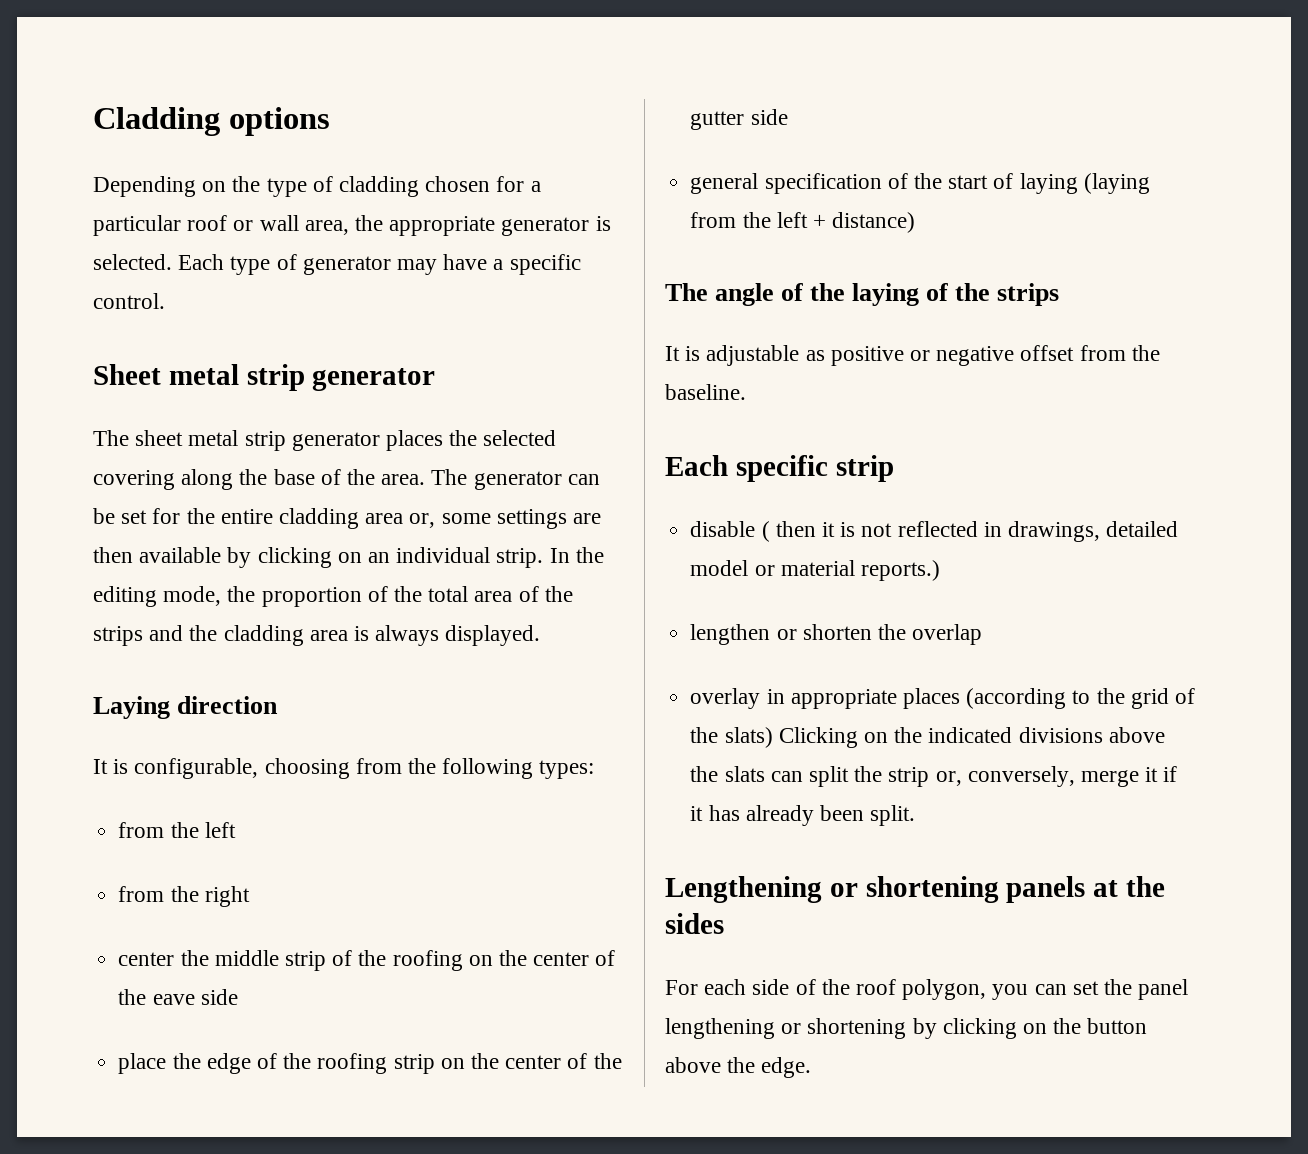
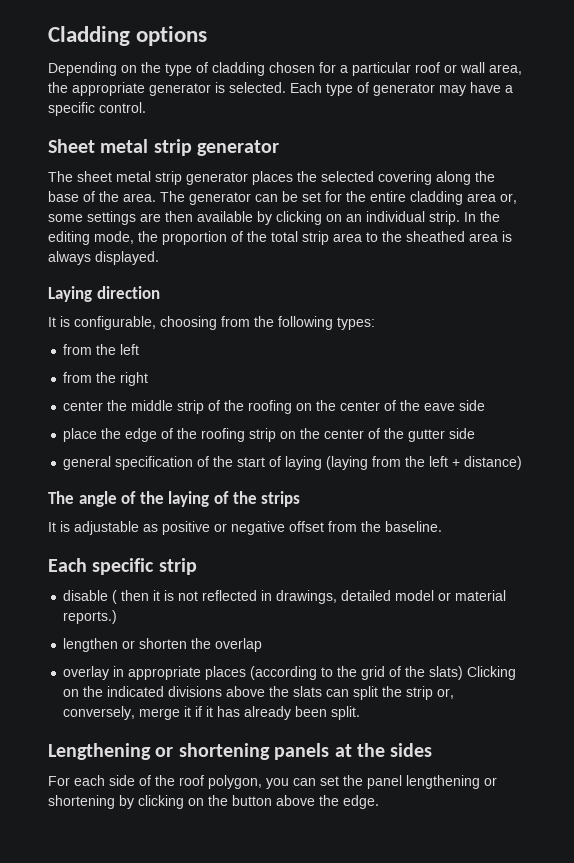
[474,586,573,602] [93,625,304,646] area of the strips and the cladding -> [302,231,465,245] strip area to the sheathed

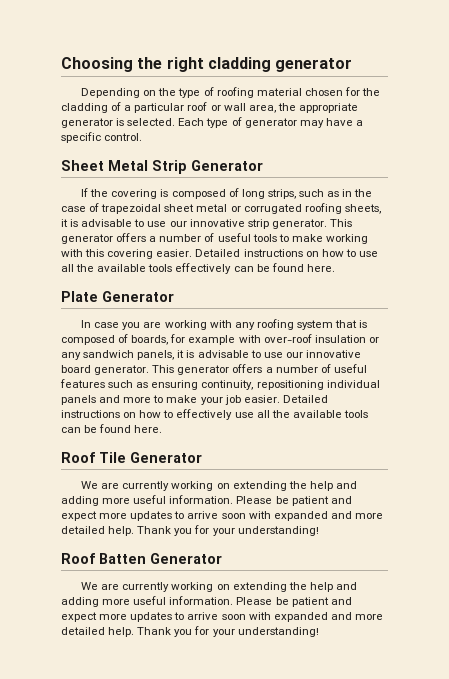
[48,26,208,46] Cladding options -> [61,57,353,72] Choosing the right cladding generator
[212,62,336,76] cladding chosen for -> [216,87,381,98] [61,102,122,113] roofing material chosen for the cladding of
[100,139,280,156] [48,171,495,185] [48,191,517,205] [48,211,500,225] [48,231,512,245] [48,251,159,265] [48,286,160,302] [48,316,375,330] [63,344,140,355] [63,372,149,386] [63,400,486,414] [63,428,476,442] [63,456,523,470] [48,491,301,507] [48,521,442,535] [48,558,197,575] [63,590,507,604] [63,610,118,624] [63,638,263,652] [63,666,517,680] [63,686,455,700] [63,706,361,720] [48,743,433,760] [48,775,497,789] [48,795,379,809] metal strip generator // The sheet metal strip generator places the selected covering along the base of the area. The generator can be set for the entire cladding area or, some settings are then available by clicking on an individual strip. In the editing mode, the proportion of the total strip area to the sheathed area is always displayed. // Laying direction // It is configurable, choosing from the following types: // from the left // from the right // center the middle strip of the roofing on the center of the eave side // place the edge of the roofing strip on the center of the gutter side // general specification of the start of laying (laying from the left + distance) // The angle of the laying of the strips // It is adjustable as positive or negative offset from the baseline. // Each specific strip // disable ( then it is not reflected in drawings, detailed model or material reports.) // lengthen or shorten the overlap // overlay in appropriate places (according to the grid of the slats) Clicking on the indicated divisions above the slats can split the strip or, conversely, merge it if it has already been split. // Lengthening or shortening panels at the sides // For each side of the roof polygon, you can set the panel lengthening or shortening by clicking on the button above the edge. -> [108,160,263,174] [81,188,373,199] [61,203,381,214] [61,219,352,229] [61,233,368,244] [61,249,378,259] [61,263,335,274] [61,291,174,302] [81,319,368,330] [61,334,379,345] [61,350,361,360] [61,364,367,375] [60,379,380,390] [61,395,328,405] [61,409,368,420] [61,424,163,433] [61,452,202,463] [81,481,357,491] [61,495,352,506] [61,511,383,521] [61,525,319,536] [61,553,222,564] [81,582,357,592] [61,596,352,607] [61,612,383,622] [61,626,319,637] Metal Strip Generator // If the covering is composed of long strips, such as in the case of trapezoidal sheet metal or corrugated roofing sheets, it is advisable to use our innovative strip generator. This generator offers a number of useful tools to make working with this covering easier. Detailed instructions on how to use all the available tools effectively can be found here. // Plate Generator // In case you are working with any roofing system that is composed of boards, for example with over-roof insulation or any sandwich panels, it is advisable to use our innovative board generator. This generator offers a number of useful features such as ensuring continuity, repositioning individual panels and more to make your job easier. Detailed instructions on how to effectively use all the available tools can be found here. // Roof Tile Generator // We are currently working on extending the help and adding more useful information. Please be patient and expect more updates to arrive soon with expanded and more detailed help. Thank you for your understanding! // Roof Batten Generator // We are currently working on extending the help and adding more useful information. Please be patient and expect more updates to arrive soon with expanded and more detailed help. Thank you for your understanding!

